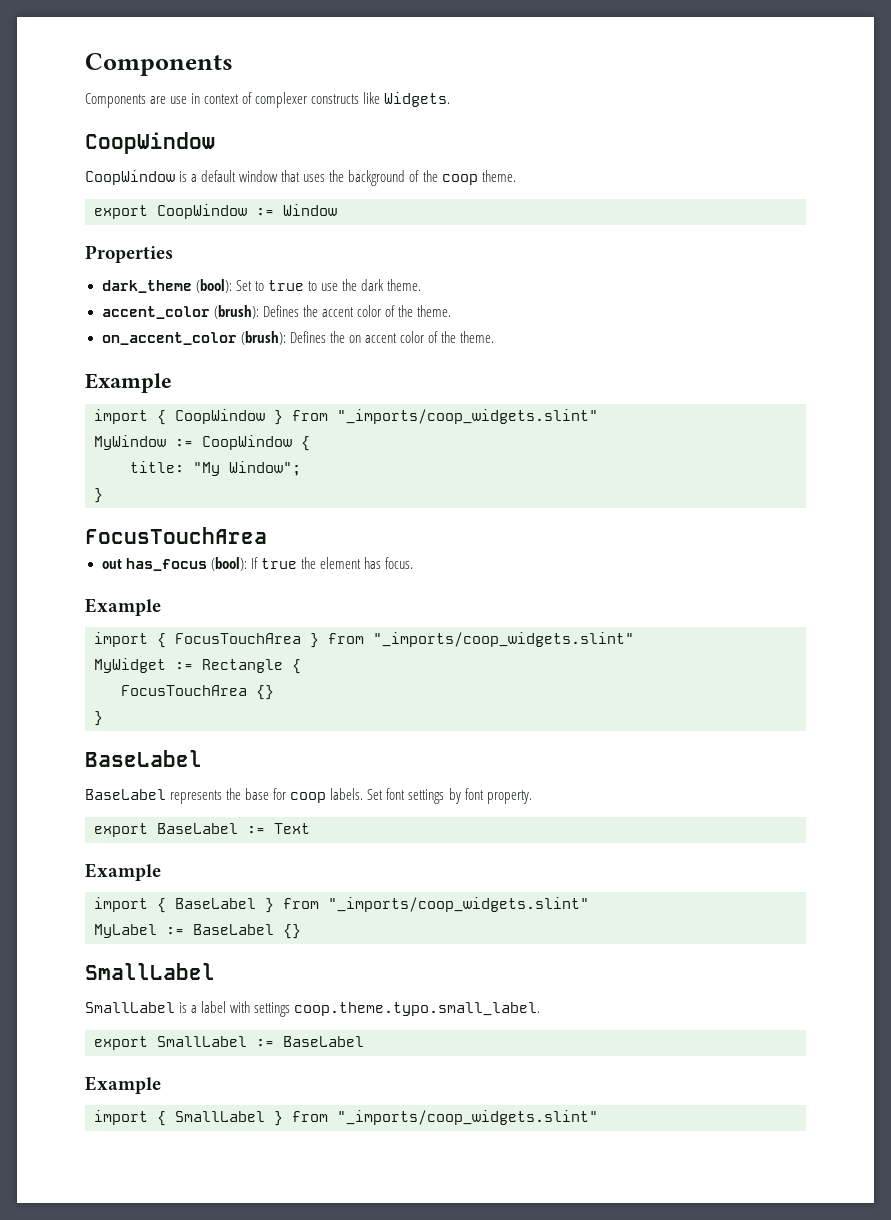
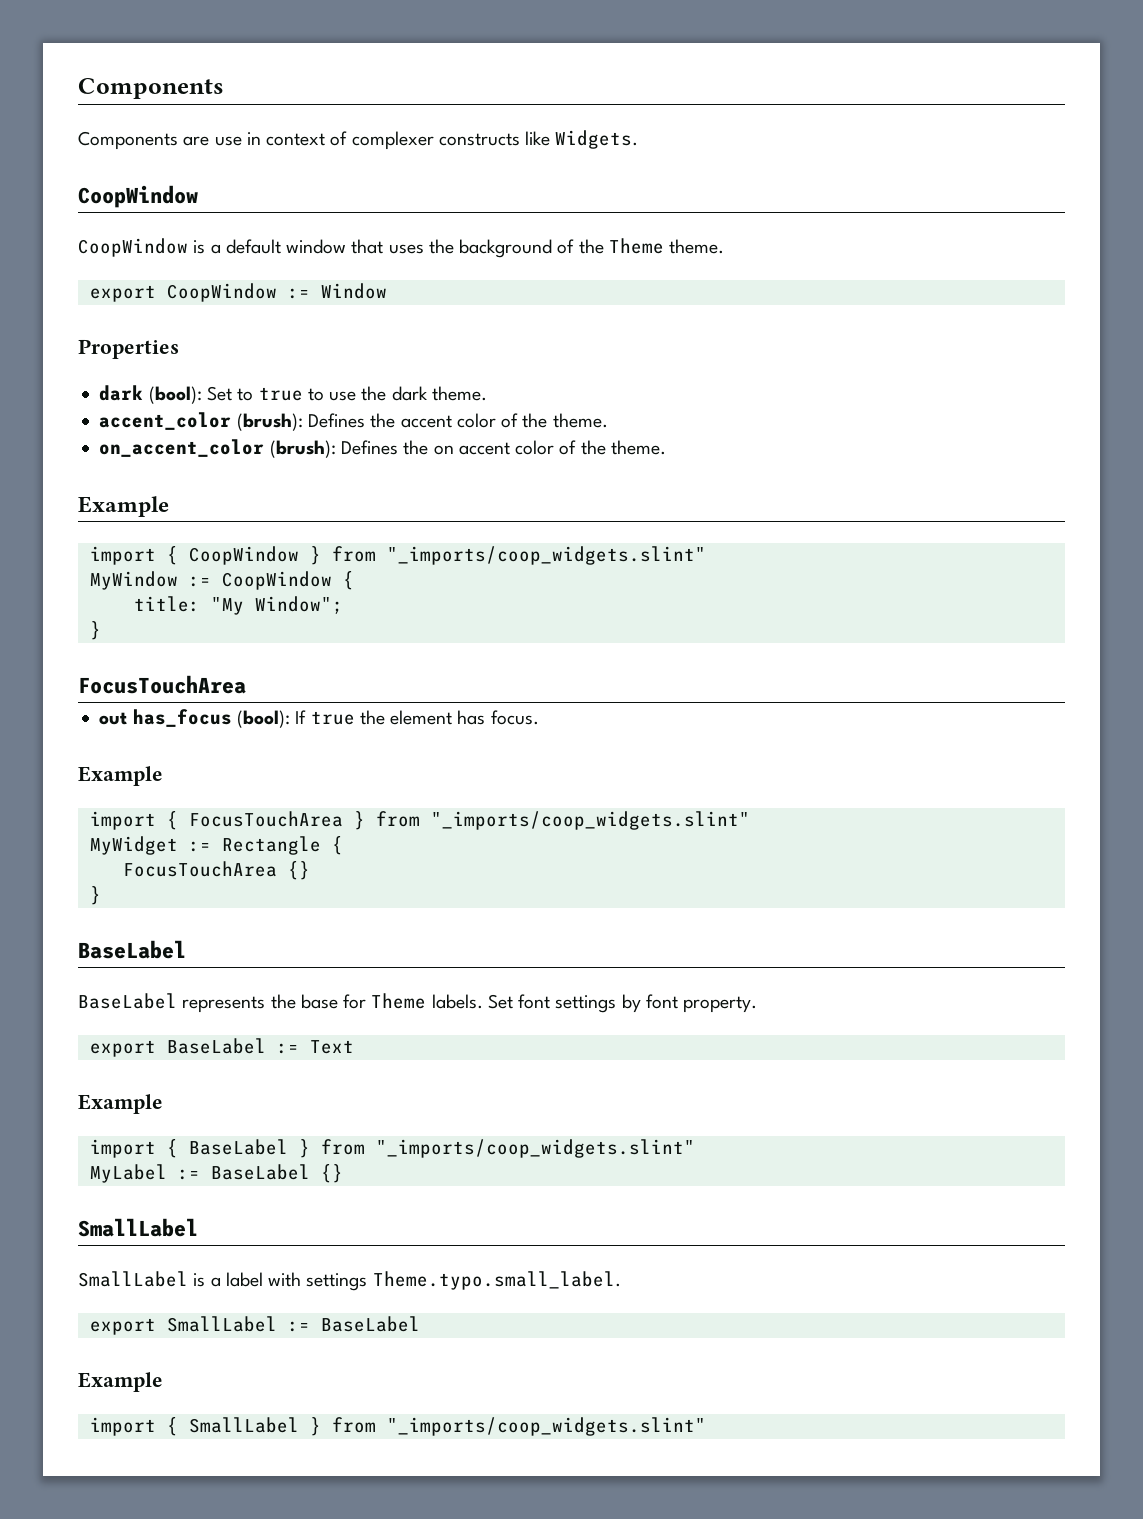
[441,174,478,185] coop -> [608,238,664,254] Theme
[101,280,192,293] dark_theme -> [99,385,144,401] dark
[290,792,327,803] coop -> [371,993,427,1009] Theme
[294,1002,541,1016] coop.theme.typo.small_label. -> [372,1271,621,1290] Theme.typo.small_label.

